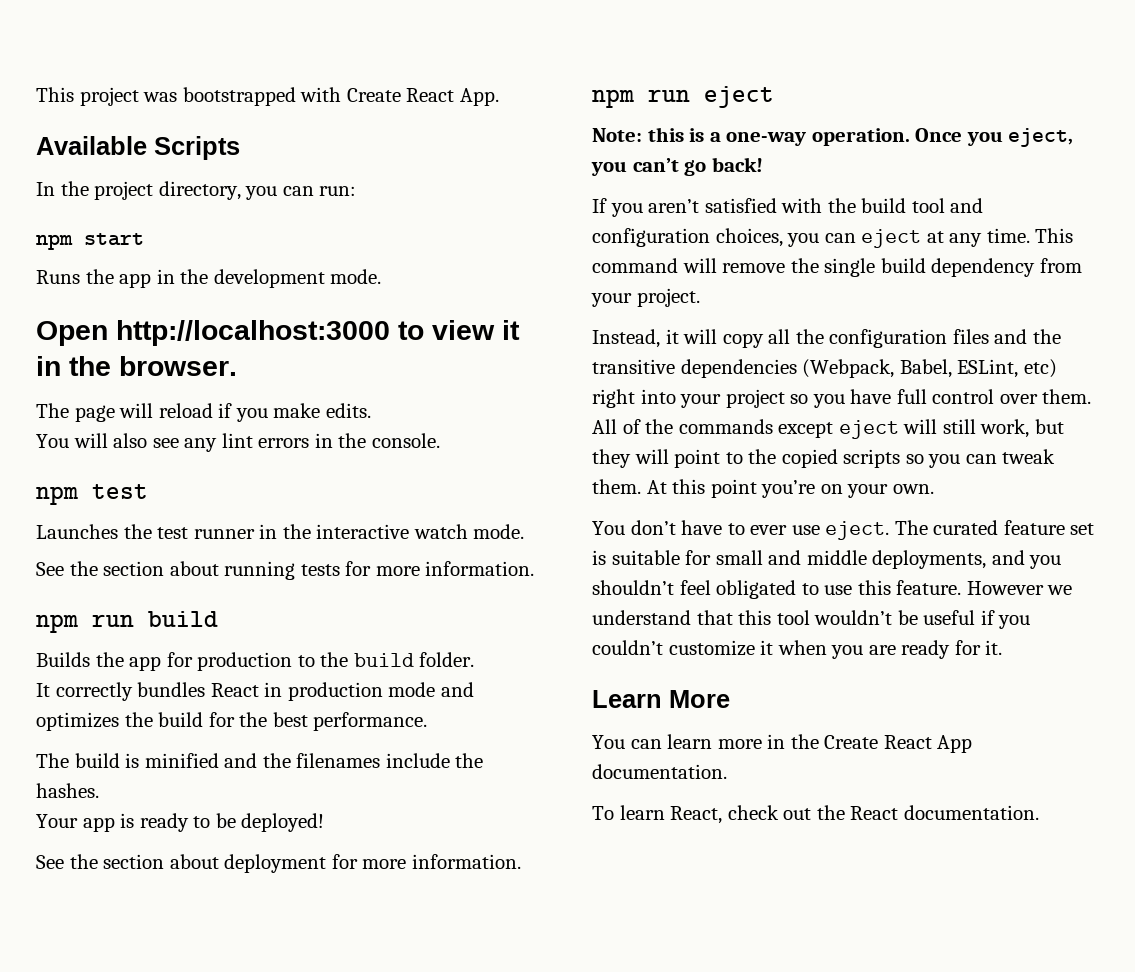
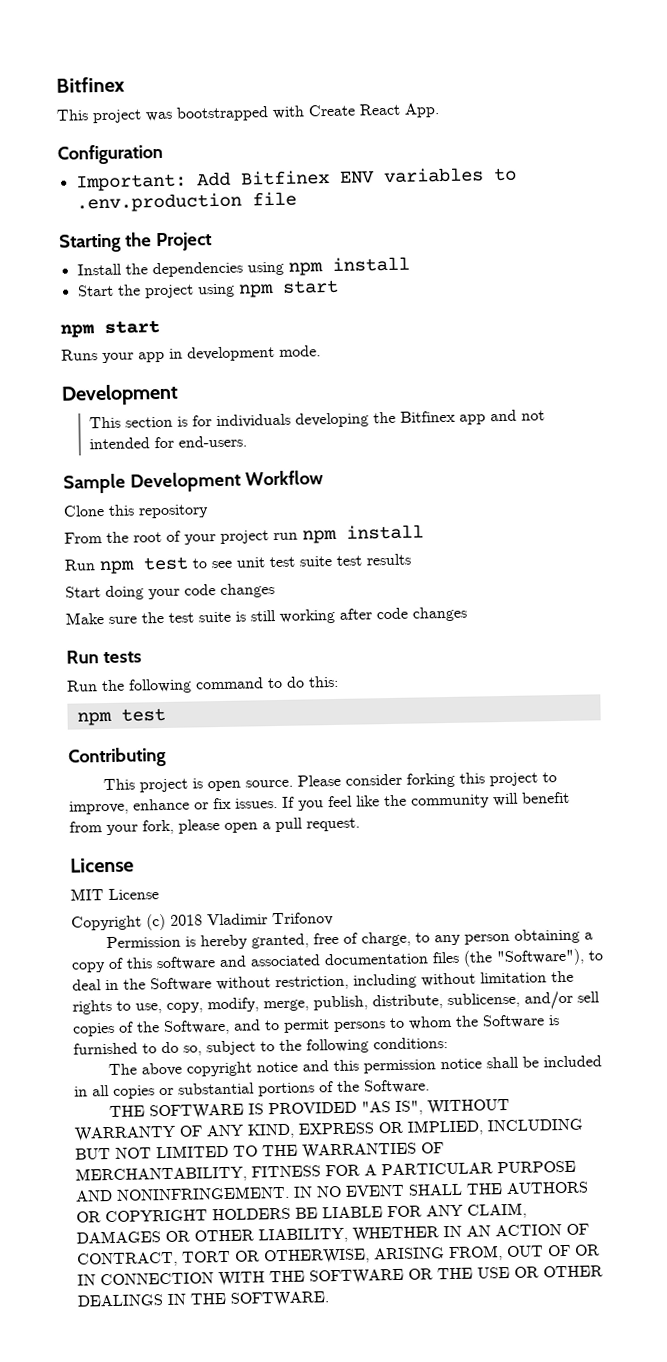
(36, 94) none -> [56,76,125,93] Bitfinex //
[36,136,240,160] [36,181,357,200] Available Scripts // In the project directory, you can run: -> [57,143,163,165] [75,167,517,192] [75,191,297,213] [59,232,212,253] [76,256,410,278] [76,279,339,299] Configuration // Important: Add Bitfinex ENV variables to .env.production file // Starting the Project // Install the dependencies using npm install // Start the project using npm start
[85,269,114,284] the -> [102,352,134,364] your
[180,269,209,284] the -> (183, 353) none
[36,320,520,346] [36,356,237,376] [36,403,371,422] [36,433,440,452] [36,484,148,505] [36,524,525,539] [36,561,535,580] [36,611,218,633] [36,652,475,671] [36,682,474,701] [36,712,428,731] [36,753,484,768] [36,783,99,798] [36,813,325,832] [36,854,521,873] [592,86,774,108] [592,127,1074,147] [591,157,763,176] [592,198,984,217] [592,228,1074,248] [592,258,1082,277] [591,288,700,307] [592,329,1061,348] [592,359,1057,378] [592,389,1092,408] [592,419,1064,439] [592,449,1056,468] [592,479,934,498] [592,520,1095,540] [592,550,1062,569] [592,580,1073,599] [592,610,1031,629] [592,640,1003,659] [592,690,730,708] [592,734,973,753] [592,764,727,779] [592,805,1039,824] Open http://localhost:3000 to view it in the browser. // The page will reload if you make edits. // You will also see any lint errors in the console. // npm test // Launches the test runner in the interactive watch mode. // See the section about running tests for more information. // npm run build // Builds the app for production to the build folder. // It correctly bundles React in production mode and optimizes the build for the best performance. // The build is minified and the filenames include the hashes. // Your app is ready to be deployed! // See the section about deployment for more information. // npm run eject // Note: this is a one-way operation. Once you eject, you can’t go back! // If you aren’t satisfied with the build tool and configuration choices, you can eject at any time. This command will remove the single build dependency from your project. // Instead, it will copy all the configuration files and the transitive dependencies (Webpack, Babel, ESLint, etc) right into your project so you have full control over them. All of the commands except eject will still work, but they will point to the copied scripts so you can tweak them. At this point you’re on your own. // You don’t have to ever use eject. The curated feature set is suitable for small and middle deployments, and you shouldn’t feel obligated to use this feature. However we understand that this tool wouldn’t be useful if you couldn’t customize it when you are ready for it. // Learn More // You can learn more in the Create React App documentation. // To learn React, check out the React documentation. -> [61,383,179,406] [88,409,545,429] [88,435,247,450] [63,470,324,494] [63,504,209,519] [64,524,424,545] [64,553,411,575] [65,583,275,601] [65,606,467,625] [66,650,142,664] [66,675,339,694] [76,707,166,726] [68,746,167,768] [103,772,558,793] [69,791,570,815] [69,817,360,836] [70,857,134,873] [70,888,159,901] [71,912,334,931] [106,928,594,950] [71,948,603,973] [72,970,574,992] [72,990,600,1015] [72,1014,560,1037] [73,1037,448,1056] [108,1055,603,1077] [74,1079,430,1099] [109,1098,511,1120] [74,1118,583,1142] [75,1142,444,1160] [75,1160,576,1184] [75,1181,589,1202] [76,1202,527,1223] [76,1223,589,1244] [77,1244,600,1268] [77,1265,603,1287] [77,1291,330,1307] Development // This section is for individuals developing the Bitfinex app and not intended for end-users. // Sample Development Workflow // Clone this repository // From the root of your project run npm install // Run npm test to see unit test suite test results // Start doing your code changes // Make sure the test suite is still working after code changes // Run tests // Run the following command to do this: // npm test // Contributing // This project is open source. Please consider forking this project to improve, enhance or fix issues. If you feel like the community will benefit from your fork, please open a pull request. // License // MIT License // Copyright (c) 2018 Vladimir Trifonov // Permission is hereby granted, free of charge, to any person obtaining a copy of this software and associated documentation files (the "Software"), to deal in the Software without restriction, including without limitation the rights to use, copy, modify, merge, publish, distribute, sublicense, and/or sell copies of the Software, and to permit persons to whom the Software is furnished to do so, subject to the following conditions: // The above copyright notice and this permission notice shall be included in all copies or substantial portions of the Software. // THE SOFTWARE IS PROVIDED "AS IS", WITHOUT WARRANTY OF ANY KIND, EXPRESS OR IMPLIED, INCLUDING BUT NOT LIMITED TO THE WARRANTIES OF MERCHANTABILITY, FITNESS FOR A PARTICULAR PURPOSE AND NONINFRINGEMENT. IN NO EVENT SHALL THE AUTHORS OR COPYRIGHT HOLDERS BE LIABLE FOR ANY CLAIM, DAMAGES OR OTHER LIABILITY, WHETHER IN AN ACTION OF CONTRACT, TORT OR OTHERWISE, ARISING FROM, OUT OF OR IN CONNECTION WITH THE SOFTWARE OR THE USE OR OTHER DEALINGS IN THE SOFTWARE.

